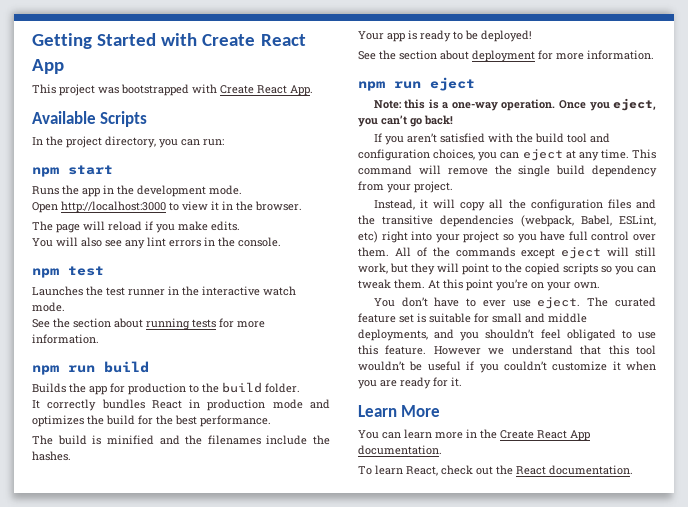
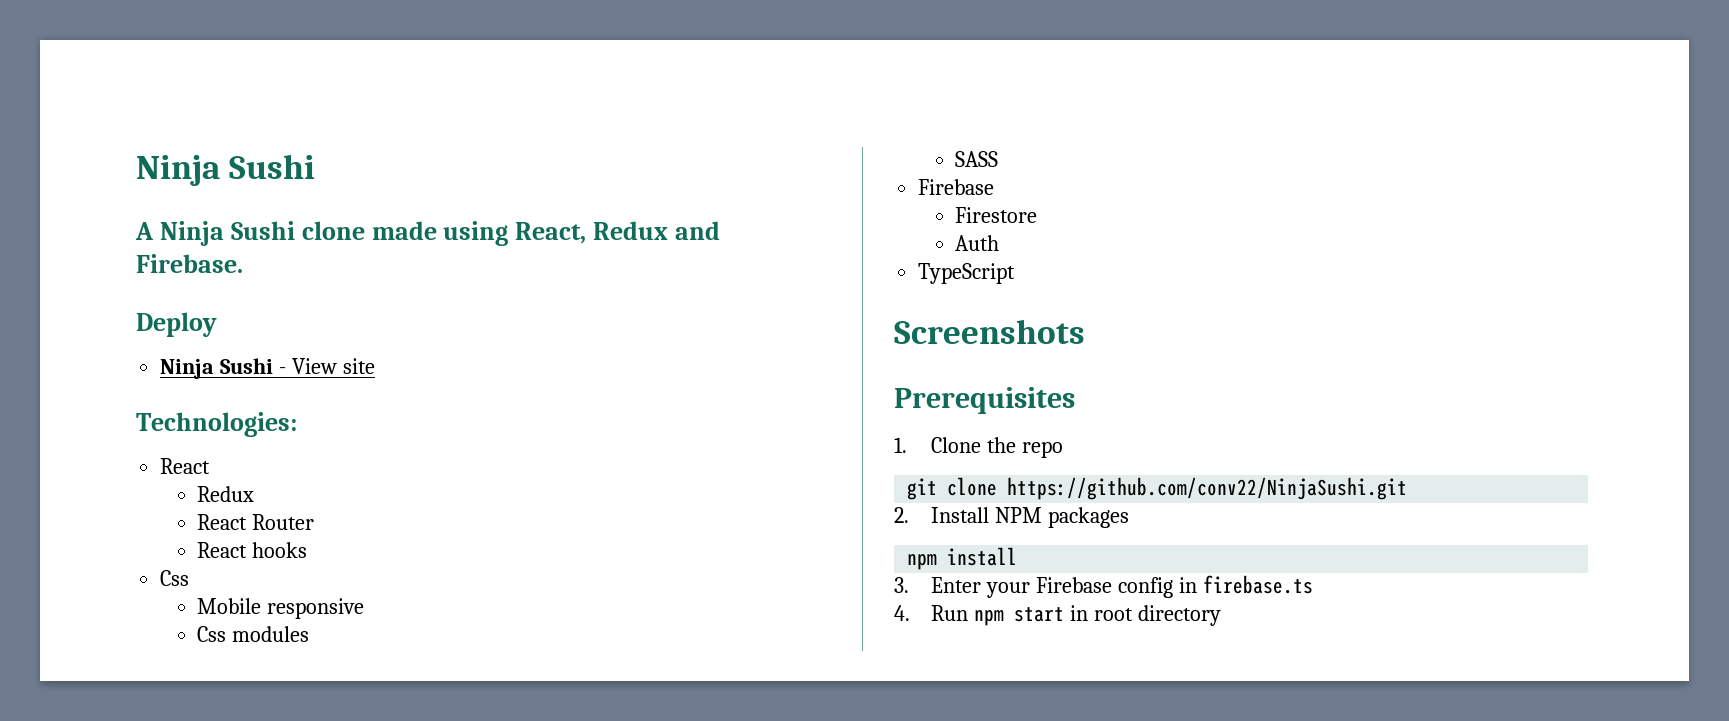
[32,33,306,49] [32,59,64,74] [32,84,313,96] [32,111,148,127] [32,136,224,148] [32,165,113,177] [32,185,242,197] [32,201,302,213] [32,221,240,233] [32,237,281,249] [32,266,104,278] [32,286,296,296] [32,302,65,312] [32,318,265,330] [32,334,99,344] [32,361,149,375] [32,382,300,395] [32,399,330,411] [32,415,271,427] [32,435,330,445] [32,451,71,461] [358,30,532,42] [358,50,654,62] [358,77,475,91] [373,98,656,111] [358,115,453,127] [373,133,610,145] [358,149,656,161] [358,165,657,177] [358,181,453,193] [373,199,656,211] [358,215,656,227] [358,231,656,243] [358,247,656,259] [358,263,656,275] [358,279,600,291] [373,297,656,309] [358,313,587,323] [358,329,656,341] [358,345,656,355] [358,361,656,373] [358,377,462,389] [358,405,441,417] [358,429,590,441] [358,445,442,455] [358,465,633,476] Getting Started with Create React App // This project was bootstrapped with Create React App. // Available Scripts // In the project directory, you can run: // npm start // Runs the app in the development mode. // Open http://localhost:3000 to view it in the browser. // The page will reload if you make edits. // You will also see any lint errors in the console. // npm test // Launches the test runner in the interactive watch mode. // See the section about running tests for more information. // npm run build // Builds the app for production to the build folder. // It correctly bundles React in production mode and optimizes the build for the best performance. // The build is minified and the filenames include the hashes. // Your app is ready to be deployed! // See the section about deployment for more information. // npm run eject // Note: this is a one-way operation. Once you eject, you can’t go back! // If you aren’t satisfied with the build tool and configuration choices, you can eject at any time. This command will remove the single build dependency from your project. // Instead, it will copy all the configuration files and the transitive dependencies (webpack, Babel, ESLint, etc) right into your project so you have full control over them. All of the commands except eject will still work, but they will point to the copied scripts so you can tweak them. At this point you’re on your own. // You don’t have to ever use eject. The curated feature set is suitable for small and middle deployments, and you shouldn’t feel obligated to use this feature. However we understand that this tool wouldn’t be useful if you couldn’t customize it when you are ready for it. // Learn More // You can learn more in the Create React App documentation. // To learn React, check out the React documentation. -> [136,154,316,186] [135,221,721,246] [136,254,243,273] [136,312,217,337] [160,358,375,379] [136,412,297,437] [160,458,211,474] [197,486,255,502] [197,514,315,530] [197,542,308,558] [160,570,190,586] [197,598,365,619] [197,626,310,642] [955,151,999,167] [918,179,995,195] [955,207,1038,223] [955,235,1000,251] [918,263,1016,284] [894,319,1085,344] [894,387,1075,414] [894,437,1064,458] [907,477,1408,500] [894,507,1130,528] [907,547,1018,570] [894,575,1313,598] [894,605,1222,626] Ninja Sushi // A Ninja Sushi clone made using React, Redux and Firebase. // Deploy // Ninja Sushi - View site // Technologies: // React // Redux // React Router // React hooks // Css // Mobile responsive // Css modules // SASS // Firebase // Firestore // Auth // TypeScript // Screenshots // Prerequisites // 1. Clone the repo // git clone https://github.com/conv22/NinjaSushi.git // 2. Install NPM packages // npm install // 3. Enter your Firebase config in firebase.ts // 4. Run npm start in root directory

